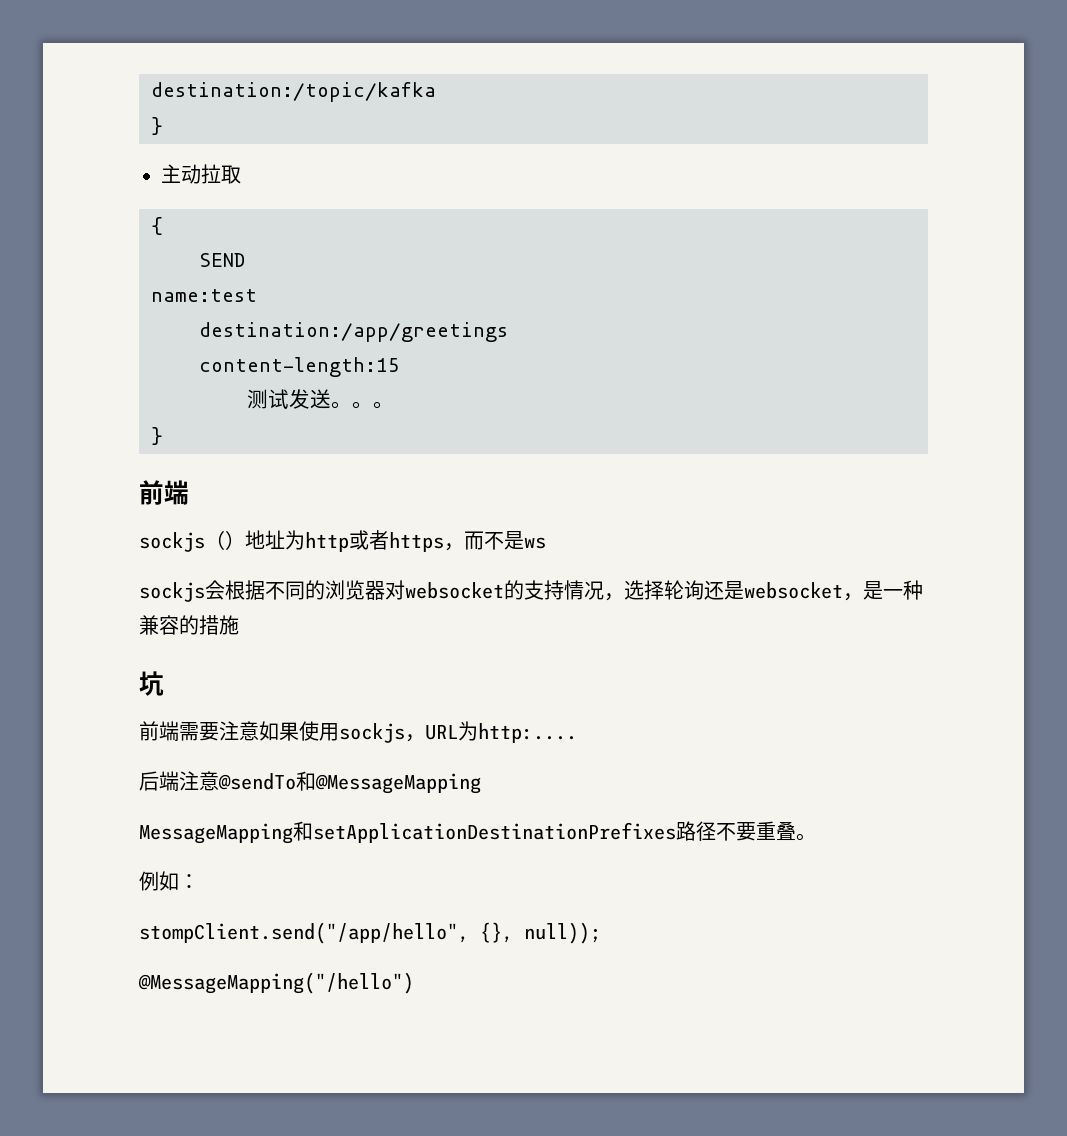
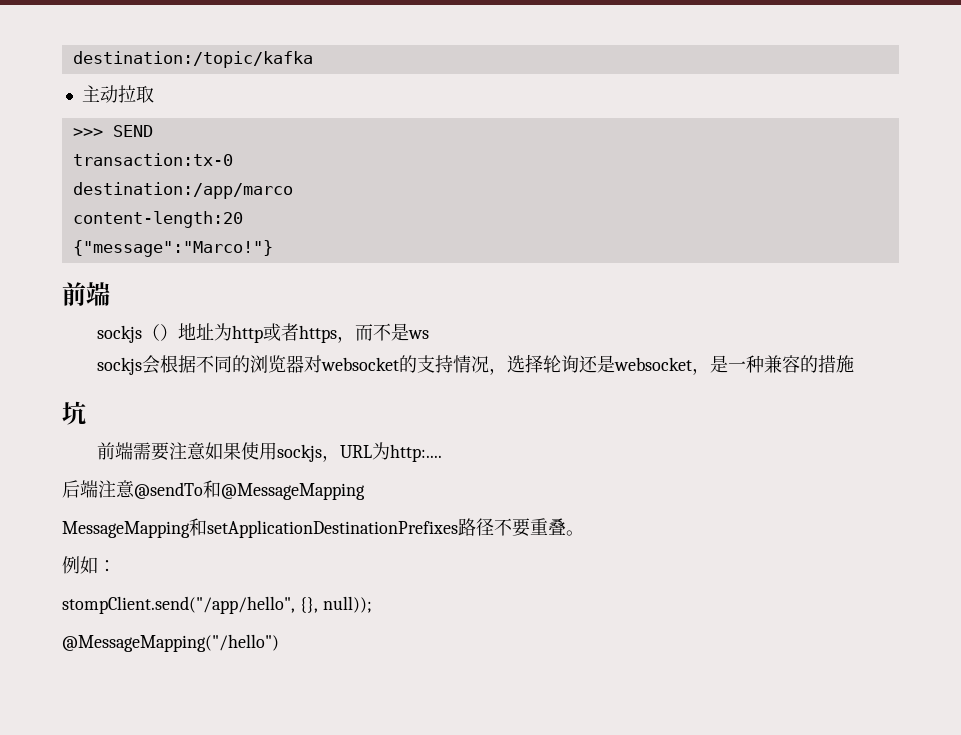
[151,117,163,135] // } -> (313, 59) none
[151,217,163,235] { // -> [72,128,103,137] >>>
[151,289,257,302] [199,322,508,342] [199,357,400,377] [247,389,394,409] [151,427,163,445] name:test // destination:/app/greetings // content-length:15 // 测试发送。。。 // } -> [72,153,233,166] [72,182,293,199] [72,211,243,228] [72,240,273,257] transaction:tx-0 // destination:/app/marco // content-length:20 // {"message":"Marco!"}

